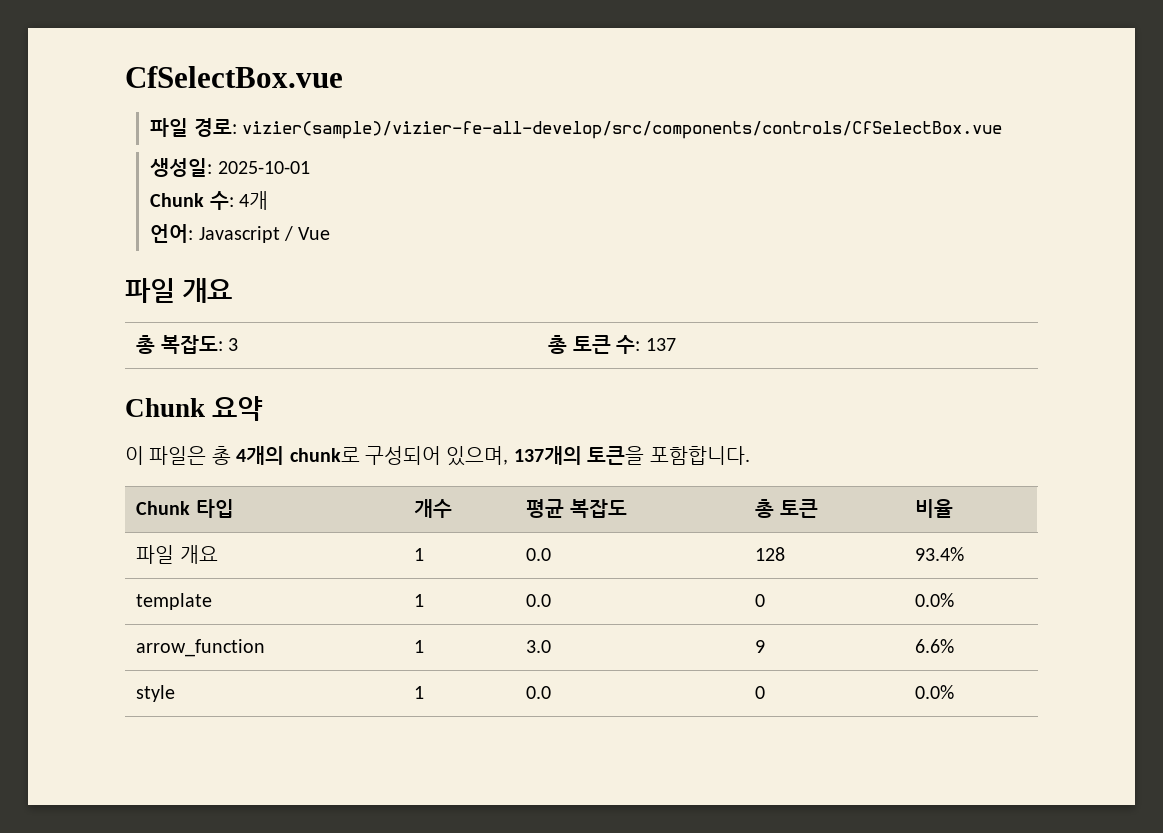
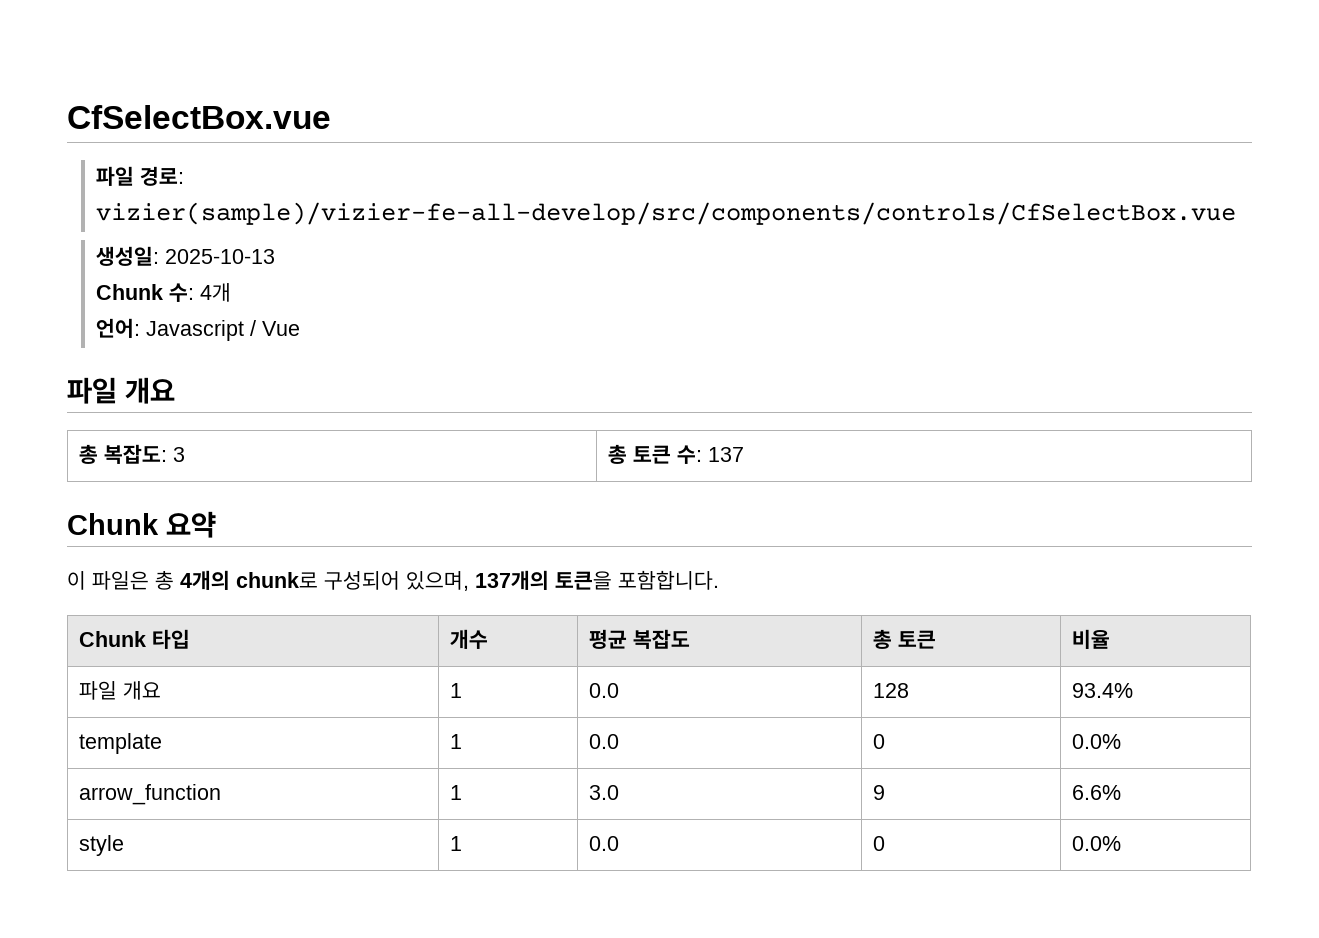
[217,161,310,174] 2025-10-01 -> [165,249,276,264] 2025-10-13

